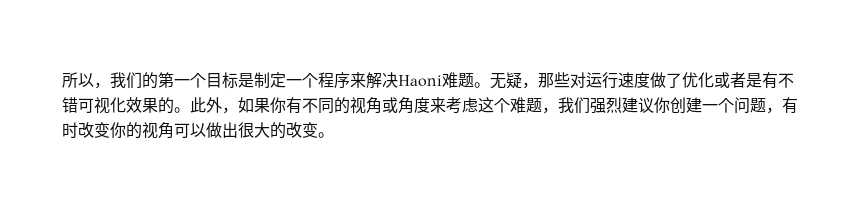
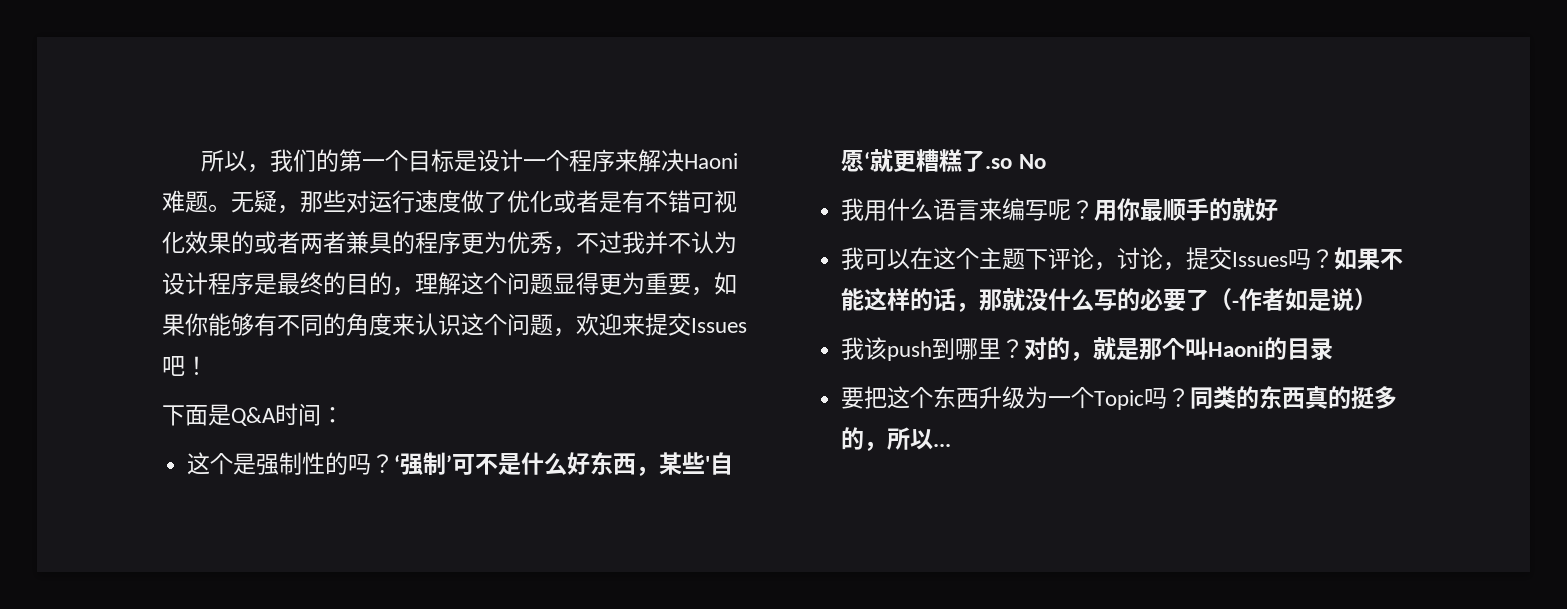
[254,72,286,88] 制定 -> [477,149,524,172] 设计
[174,97,222,113] 。此外 -> [254,231,737,255] [162,272,691,296] 或者两者兼具的程序更为优秀，不过我并不认为设计程序是最终的目的，理解这个问题显得更为重要
(286, 105) none -> [208,313,254,336] 能够
[350,97,798,114] [62,122,334,139] 视角或角度来考虑这个难题，我们强烈建议你创建一个问题，有时改变你的视角可以做出很大的改变。 -> [346,313,747,337] [162,356,208,376] [162,403,344,426] [187,452,734,476] [841,149,1046,172] [841,198,1279,221] [841,247,1404,271] [841,288,1378,312] [841,337,1334,361] [841,386,1398,410] [841,427,952,451] 角度来认识这个问题，欢迎来提交Issues吧！ // 下面是Q&A时间： // 这个是强制性的吗？‘强制’可不是什么好东西，某些'自愿‘就更糟糕了.so No // 我用什么语言来编写呢？用你最顺手的就好 // 我可以在这个主题下评论，讨论，提交Issues吗？如果不能这样的话，那就没什么写的必要了（-作者如是说） // 我该push到哪里？对的，就是那个叫Haoni的目录 // 要把这个东西升级为一个Topic吗？同类的东西真的挺多的，所以...

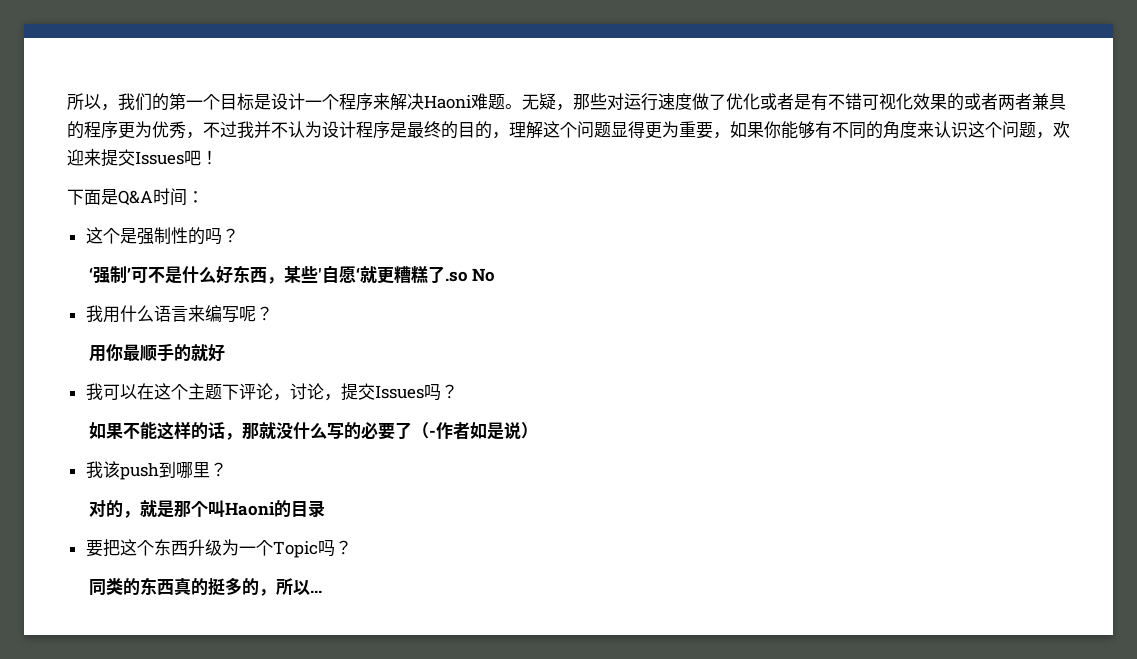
(395, 463) none -> (239, 235) //
(1095, 209) none -> (273, 313) //
(1335, 258) none -> (458, 391) //
(1025, 348) none -> (227, 469) //
(1191, 397) none -> (352, 547) //

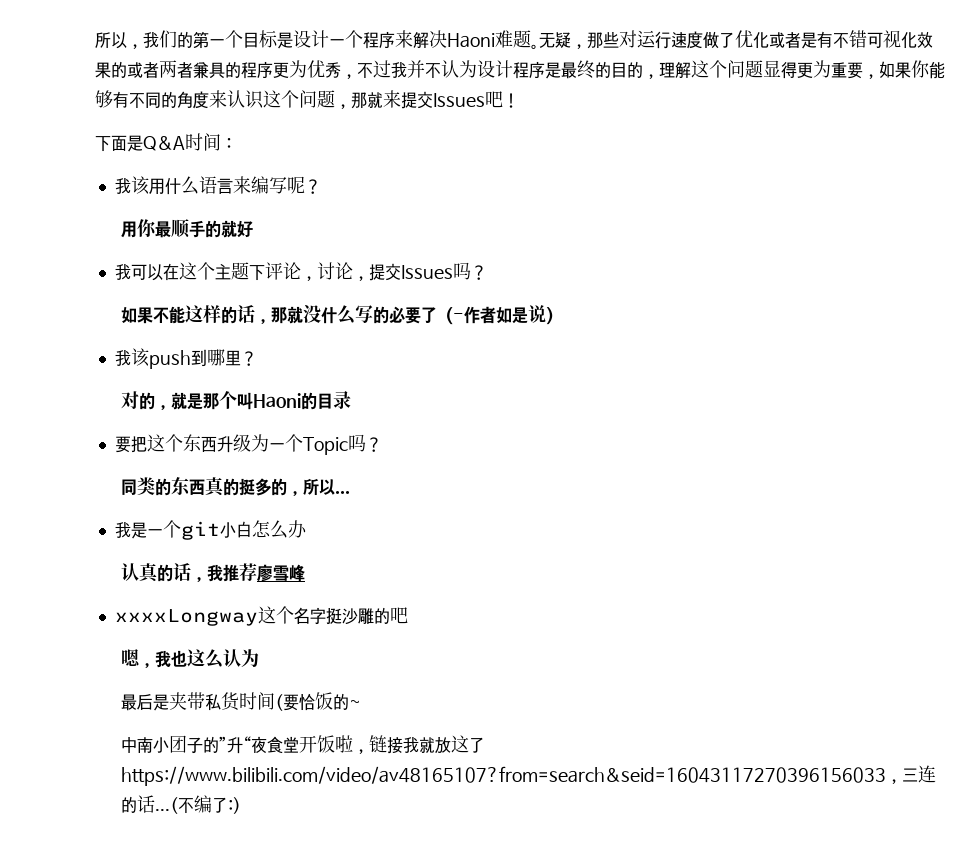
[1053,121,1070,138] [67,149,84,166] 欢迎 -> [351,92,383,109] 那就
[85,227,239,245] [88,265,496,284] [85,305,103,322] // 这个是强制性的吗？ // ‘强制’可不是什么好东西，某些'自愿‘就更糟糕了.so No // 我 -> [114,176,150,195] // 我该
(322, 591) none -> [114,520,307,540] [121,563,306,583] [114,606,408,626] [121,649,260,669] [121,692,362,711] [121,735,486,754] [121,765,937,786] [121,795,242,814] // 我是一个git小白怎么办 // 认真的话，我推荐廖雪峰 // xxxxLongway这个名字挺沙雕的吧 // 嗯，我也这么认为 // 最后是夹带私货时间(要恰饭的~ // 中南小团子的”升“夜食堂开饭啦，链接我就放这了https://www.bilibili.com/video/av48165107?from=search&seid=16043117270396156033，三连的话...(不编了:)

